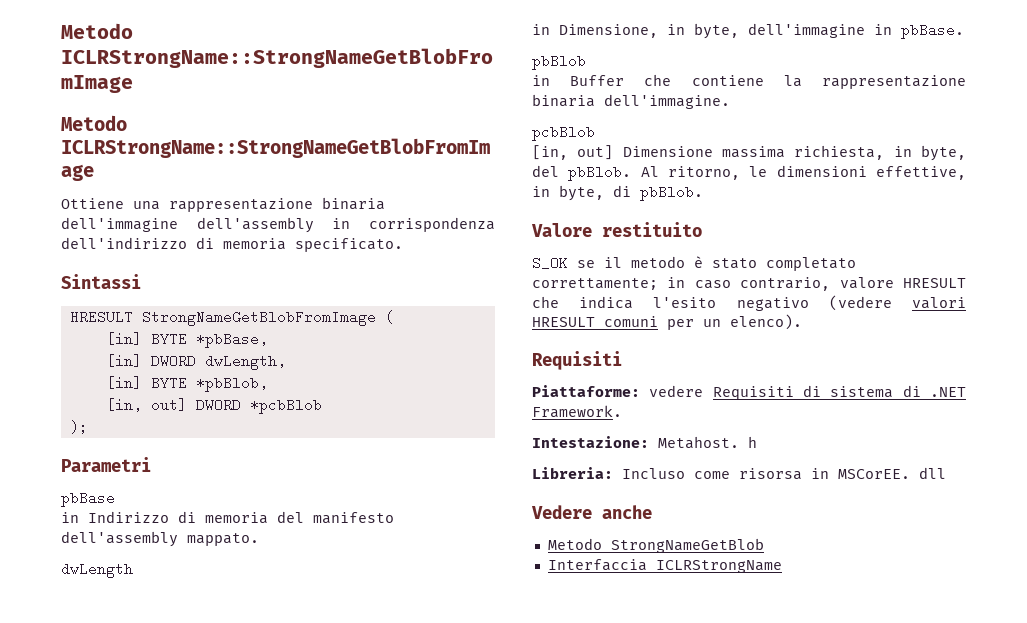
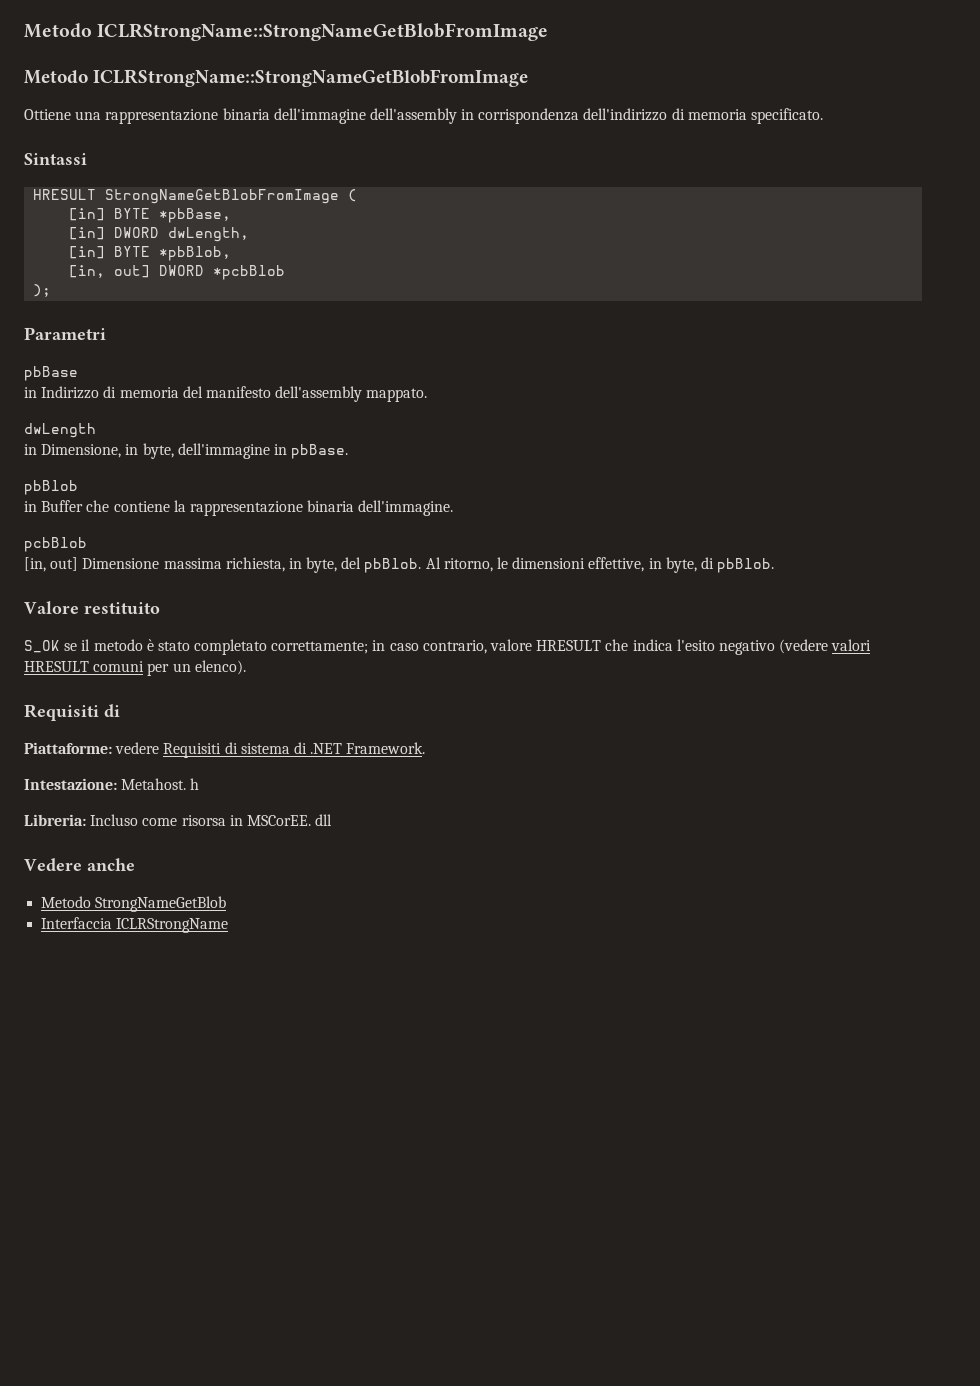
(622, 360) none -> [104,704,120,717] di

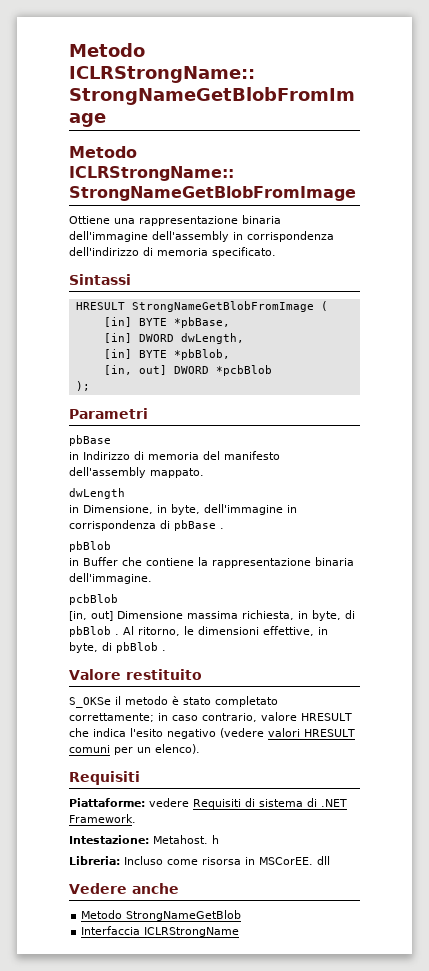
[291,444,349,459] pbBase. -> [69,520,224,531] corrispondenza di pbBase .
[341,557,422,573] del pbBlob. -> [345,610,355,619] [69,626,119,637] di pbBlob .
[717,558,775,573] pbBlob. -> [116,642,166,653] pbBlob .
[24,640,78,653] S_OK se -> [69,697,111,708] S_OKSe
[104,704,120,717] di -> (140, 778) none

